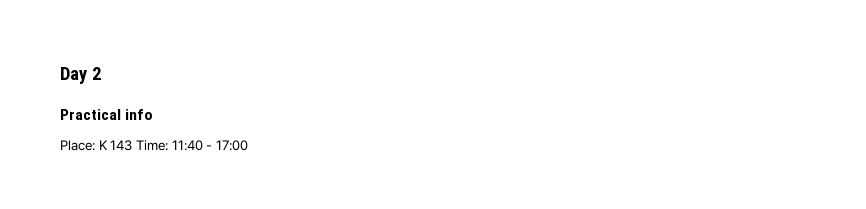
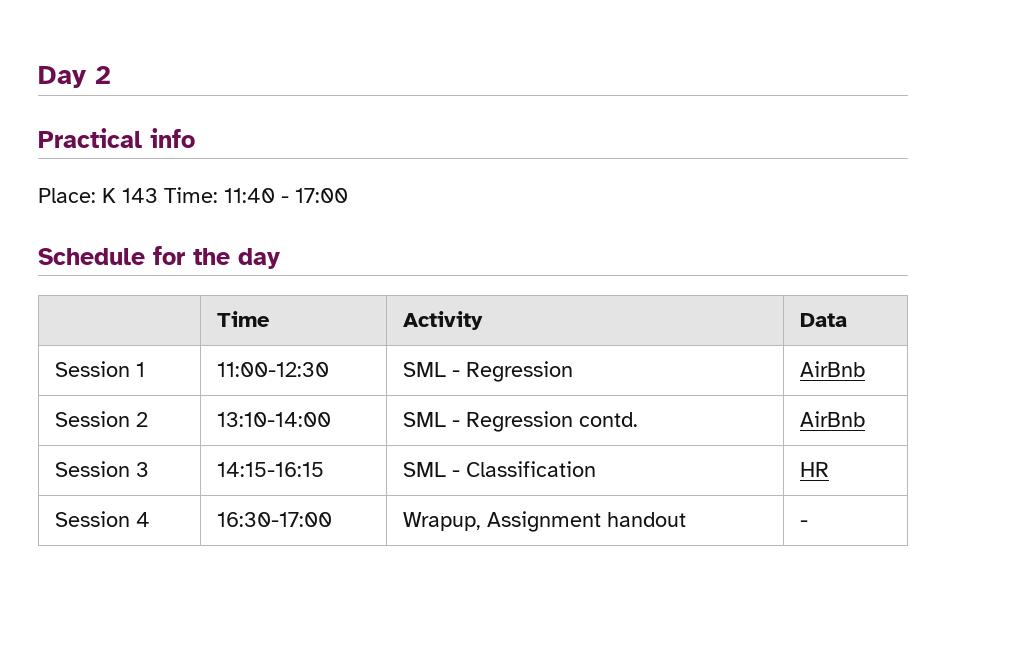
(248, 145) none -> [38,246,280,269] [217,311,271,327] [403,311,484,330] [800,313,848,327] [55,361,146,377] [217,362,330,377] [403,361,574,382] [800,361,866,377] [55,411,149,427] [217,412,332,427] [403,411,639,432] [800,411,866,427] [55,461,150,477] [217,462,325,477] [403,461,597,477] [800,462,830,477] [55,511,151,527] [217,512,333,527] [403,511,687,532] [800,520,809,527] // Schedule for the day // | Time | Activity | Data // Session 1 | 11:00-12:30 | SML - Regression | AirBnb // Session 2 | 13:10-14:00 | SML - Regression contd. | AirBnb // Session 3 | 14:15-16:15 | SML - Classification | HR // Session 4 | 16:30-17:00 | Wrapup, Assignment handout | -

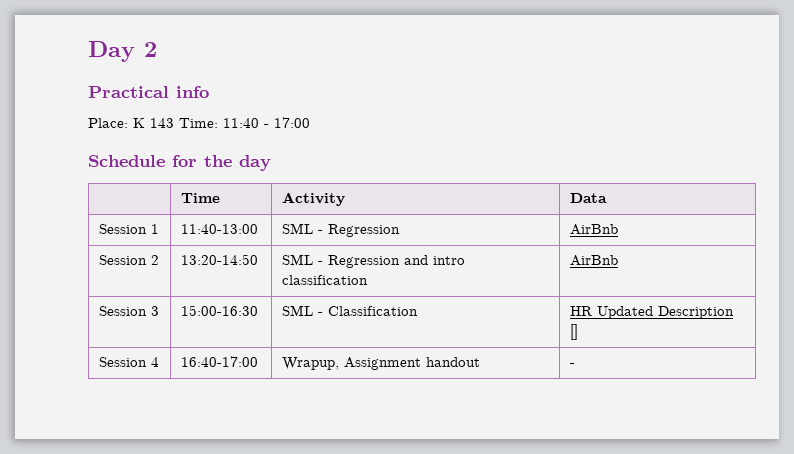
[217,362,330,377] 11:00-12:30 -> [181,224,259,234] 11:40-13:00
[217,412,332,427] [403,411,639,432] 13:10-14:00 | SML - Regression contd. -> [181,254,259,265] [282,254,466,268] [282,275,369,285] 13:20-14:50 | SML - Regression and intro classification
[217,462,325,477] 14:15-16:15 -> [181,305,259,316] 15:00-16:30
(830, 469) none -> [597,306,735,319] [570,324,579,340] Updated Description []
[217,512,333,527] 16:30-17:00 -> [181,356,259,367] 16:40-17:00

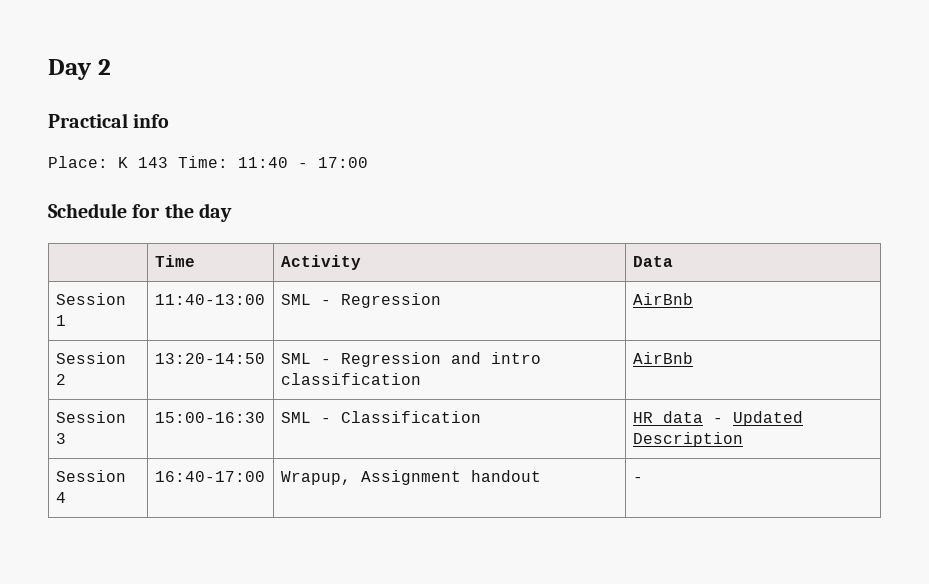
(593, 311) none -> [662,411,723,423] data -
[570,324,579,340] [] -> (743, 439) none

